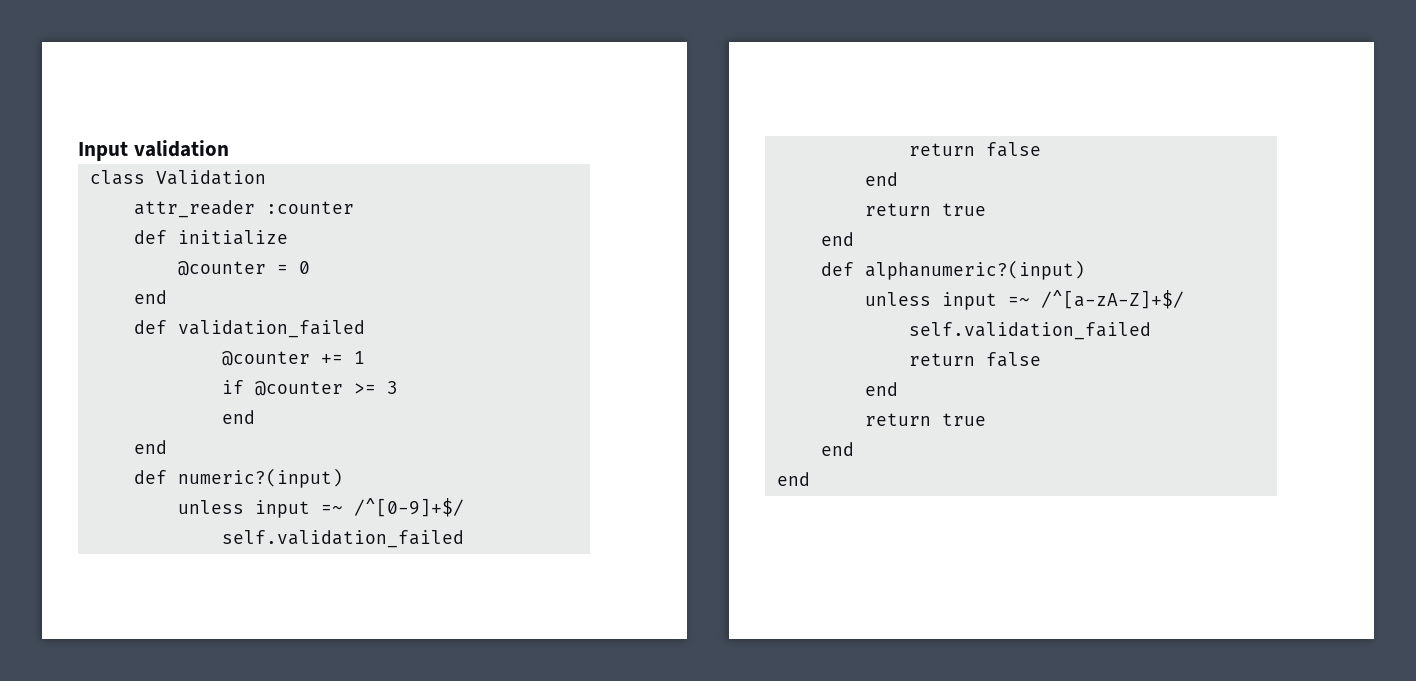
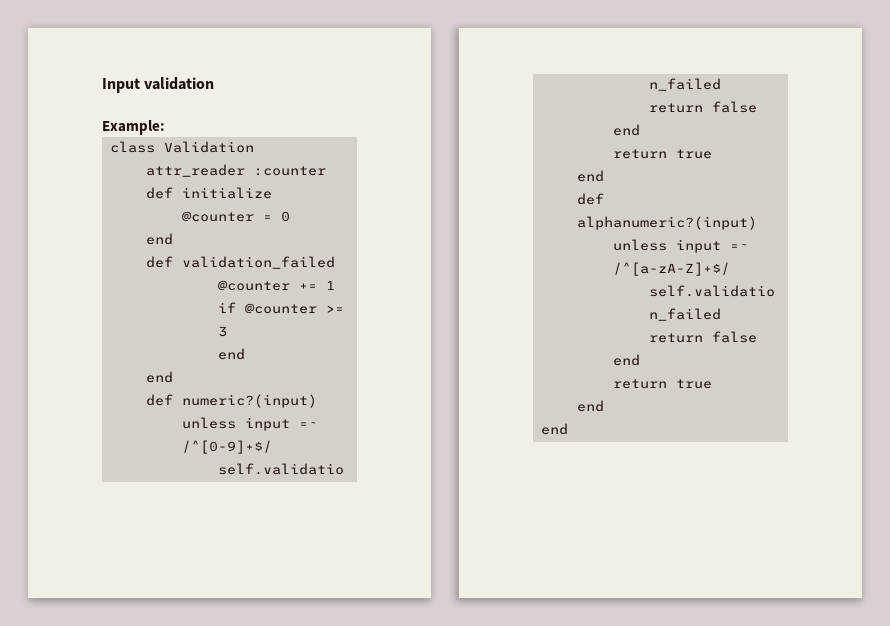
(229, 148) none -> [102,120,165,135] // Example:

